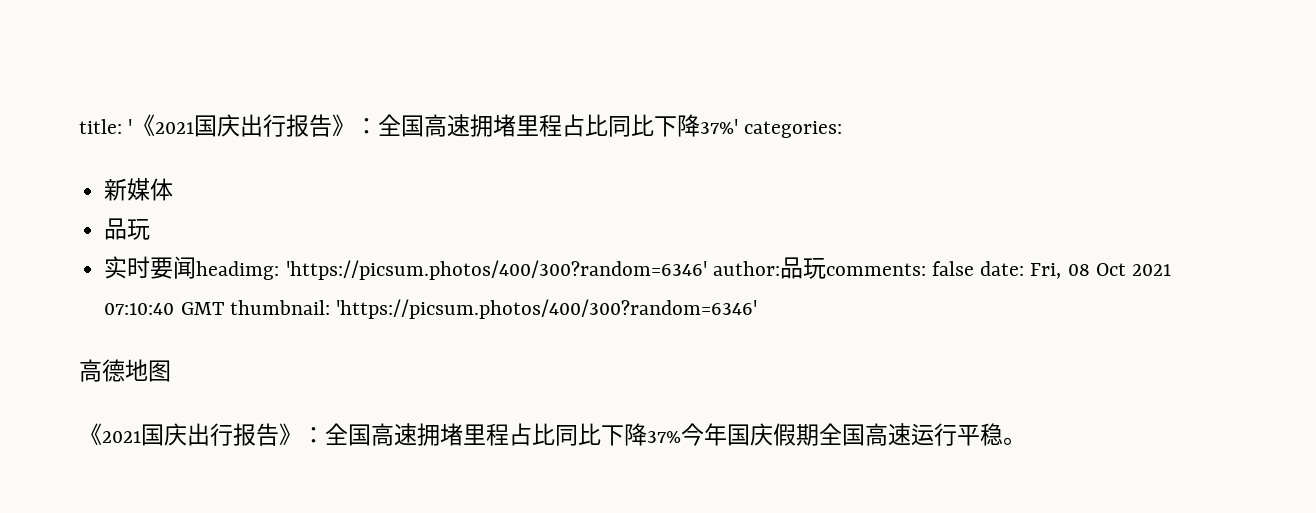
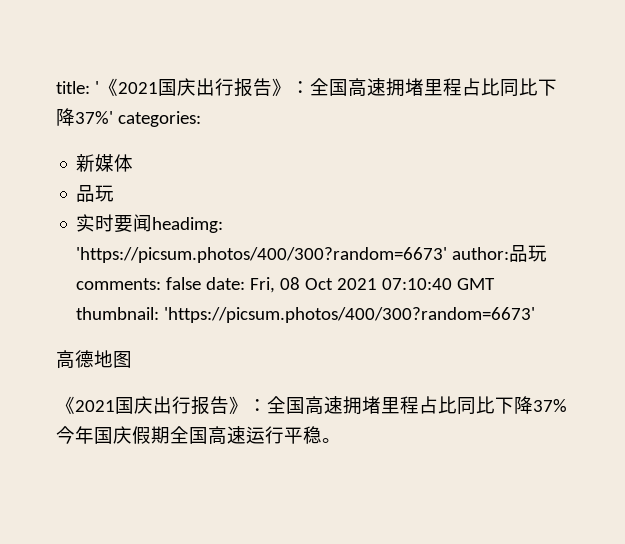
[285,260,707,280] 'https://picsum.photos/400/300?random=6346' -> [76,247,448,263] 'https://picsum.photos/400/300?random=6673'
[335,299,757,319] 'https://picsum.photos/400/300?random=6346' -> [164,307,536,323] 'https://picsum.photos/400/300?random=6673'

